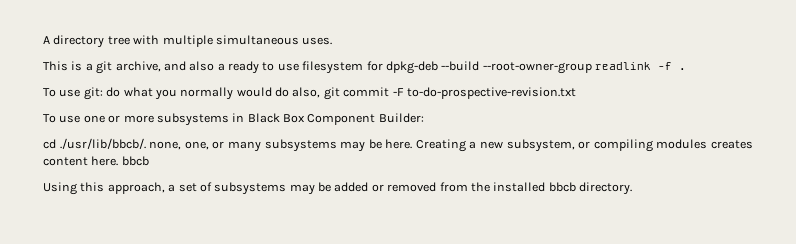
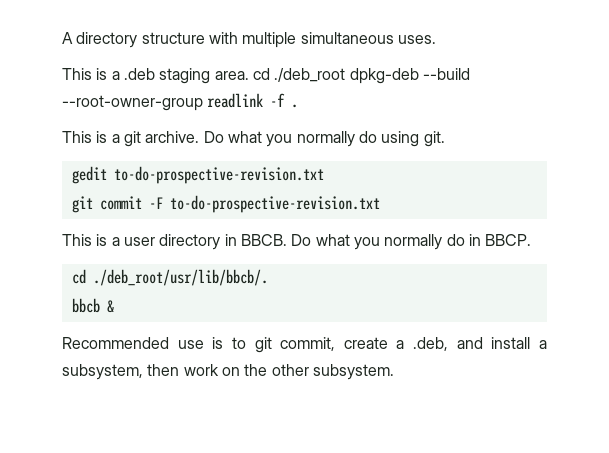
[107,36,130,45] tree -> [141,32,205,44] structure
[96,61,383,74] git archive, and also a ready to use filesystem for -> [123,68,346,84] .deb staging area. cd ./deb_root
[43,87,576,100] [43,113,424,126] [43,138,753,152] [43,156,149,166] [43,182,632,195] To use git: do what you normally would do also, git commit -F to-do-prospective-revision.txt // To use one or more subsystems in Black Box Component Builder: // cd ./usr/lib/bbcb/. none, one, or many subsystems may be here. Creating a new subsystem, or compiling modules creates content here. bbcb // Using this approach, a set of subsystems may be added or removed from the installed bbcb directory. -> [62,131,445,147] [71,166,324,184] [71,195,380,213] [62,234,532,250] [71,269,268,286] [71,298,114,313] [62,337,547,353] [62,364,394,380] This is a git archive. Do what you normally do using git. // gedit to-do-prospective-revision.txt // git commit -F to-do-prospective-revision.txt // This is a user directory in BBCB. Do what you normally do in BBCP. // cd ./deb_root/usr/lib/bbcb/. // bbcb & // Recommended use is to git commit, create a .deb, and install a subsystem, then work on the other subsystem.

